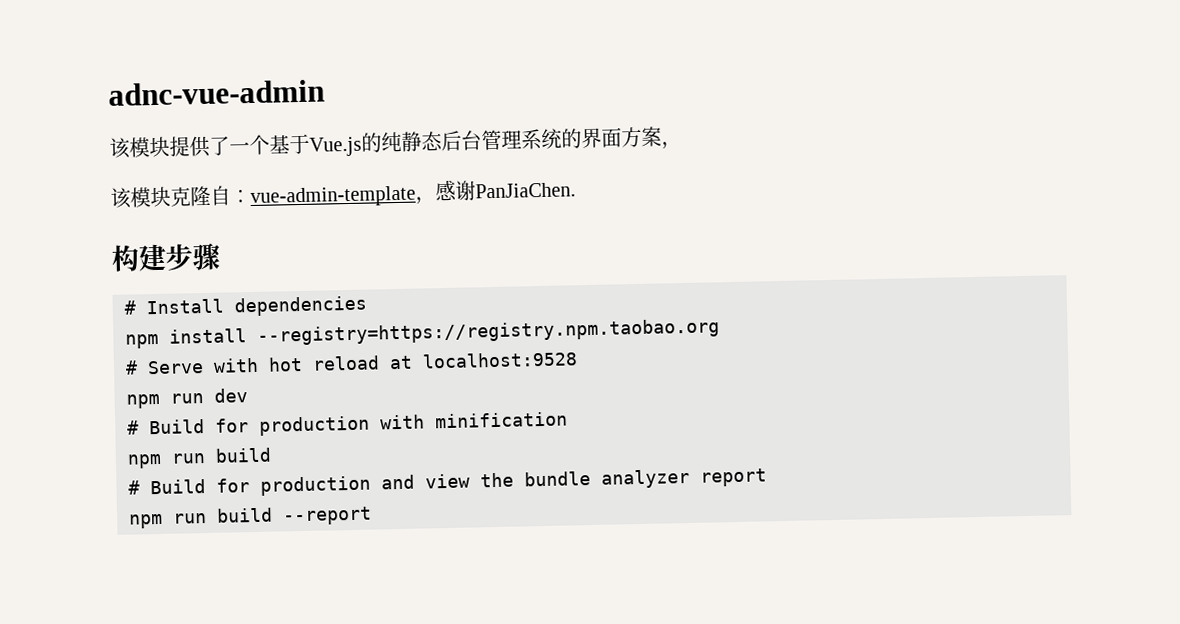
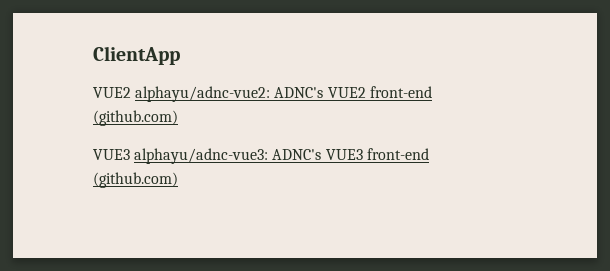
[108,79,325,106] [109,126,682,159] [110,179,576,209] [111,242,221,272] [124,295,367,317] [125,318,720,349] [125,351,578,375] [126,388,248,409] [127,411,568,436] [127,447,272,469] [128,468,767,496] [129,506,372,529] adnc-vue-admin // 该模块提供了一个基于Vue.js的纯静态后台管理系统的界面方案， // 该模块克隆自：vue-admin-template，感谢PanJiaChen. // 构建步骤 // # Install dependencies // npm install --registry=https://registry.npm.taobao.org // # Serve with hot reload at localhost:9528 // npm run dev // # Build for production with minification // npm run build // # Build for production and view the bundle analyzer report // npm run build --report -> [93,46,180,65] [93,86,432,102] [93,110,178,126] [93,148,429,164] [93,172,178,188] ClientApp // VUE2 alphayu/adnc-vue2: ADNC's VUE2 front-end (github.com) // VUE3 alphayu/adnc-vue3: ADNC's VUE3 front-end (github.com)

